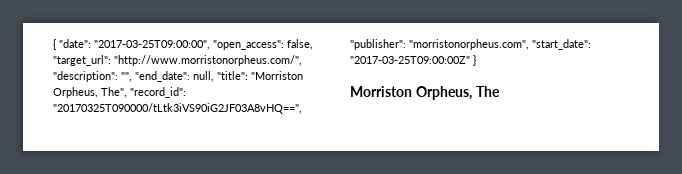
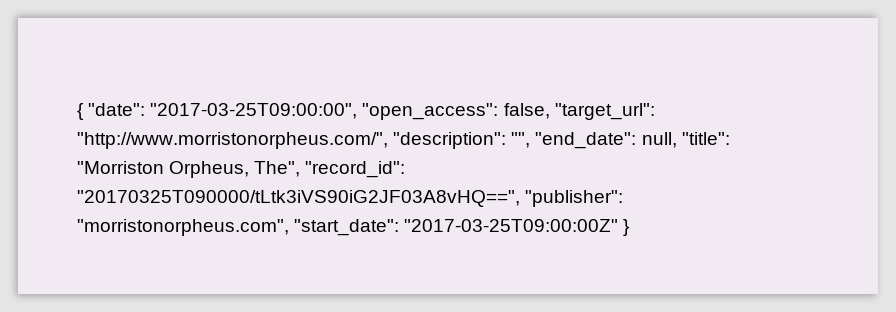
[350,86,500,100] // Morriston Orpheus, The -> (630, 227) none

